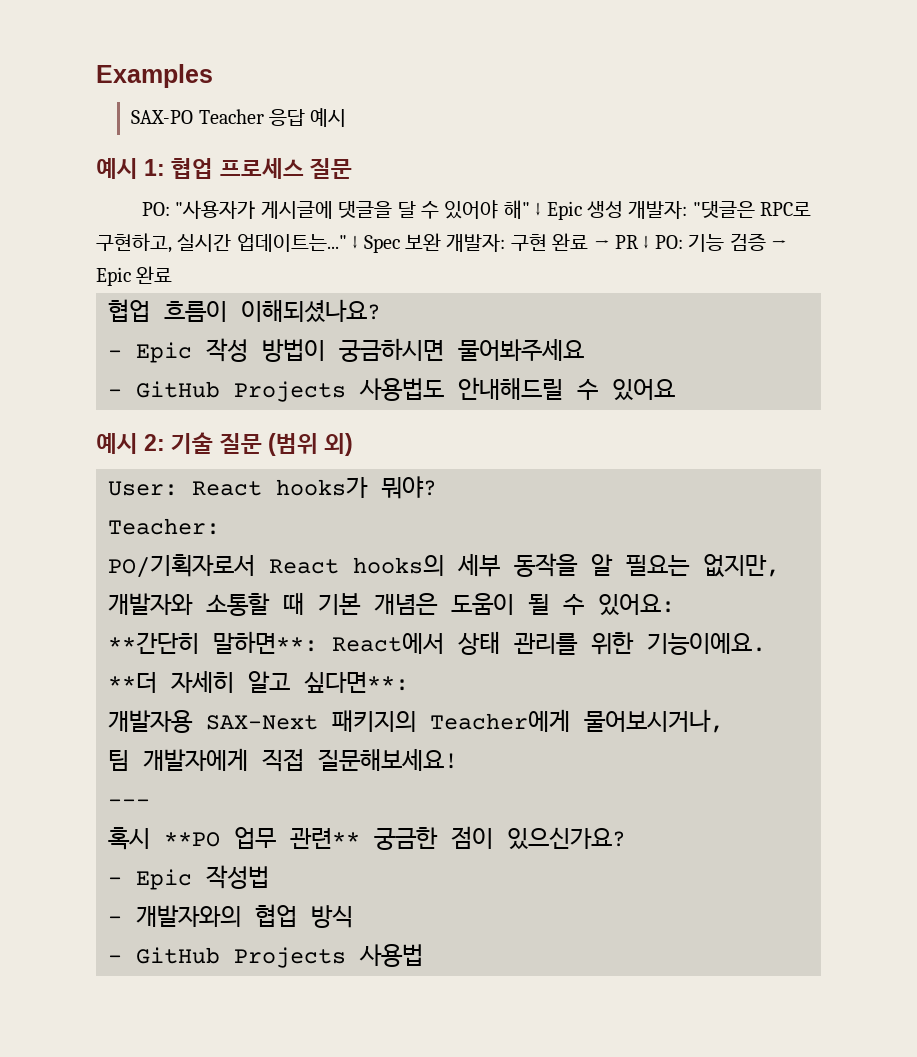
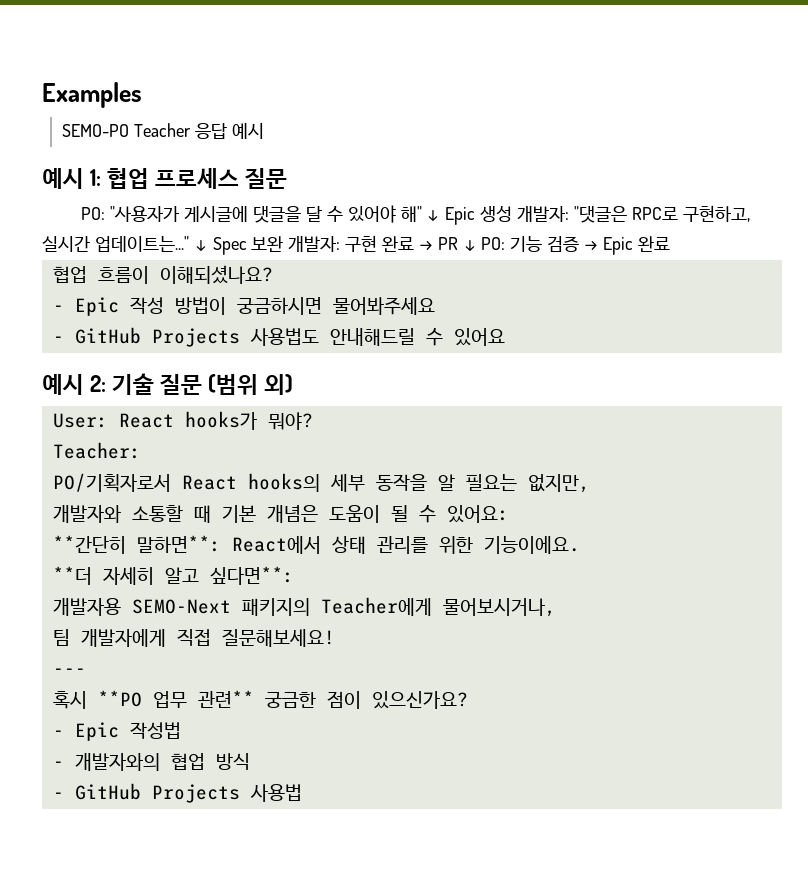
[131,110,194,124] SAX-PO -> [62,124,130,137] SEMO-PO
[206,715,318,730] SAX-Next -> [131,599,231,614] SEMO-Next

